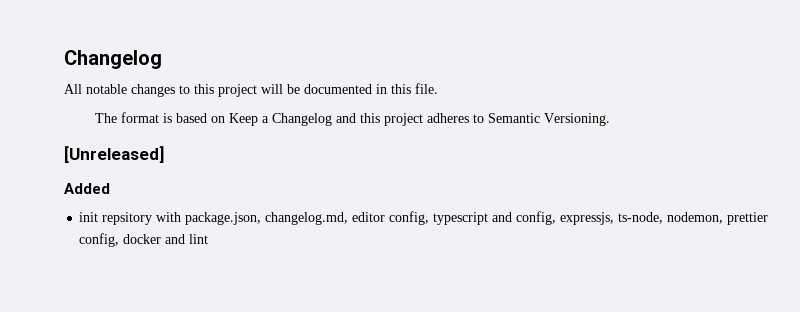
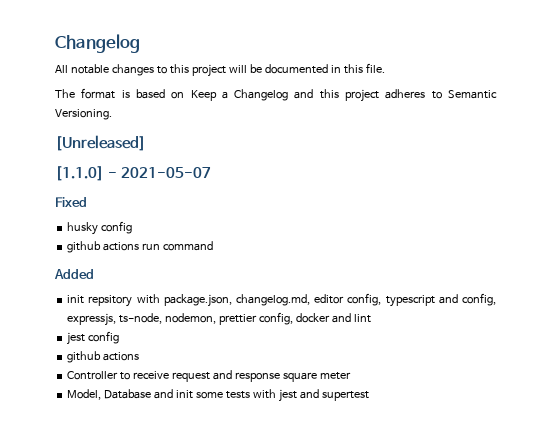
(165, 154) none -> [55,166,212,181] [55,197,87,207] [67,221,133,235] [67,241,214,253] // [1.1.0] - 2021-05-07 // Fixed // husky config // github actions run command
(209, 239) none -> [67,331,120,345] [67,351,140,363] [67,370,351,382] [67,389,369,402] // jest config // github actions // Controller to receive request and response square meter // Model, Database and init some tests with jest and supertest

